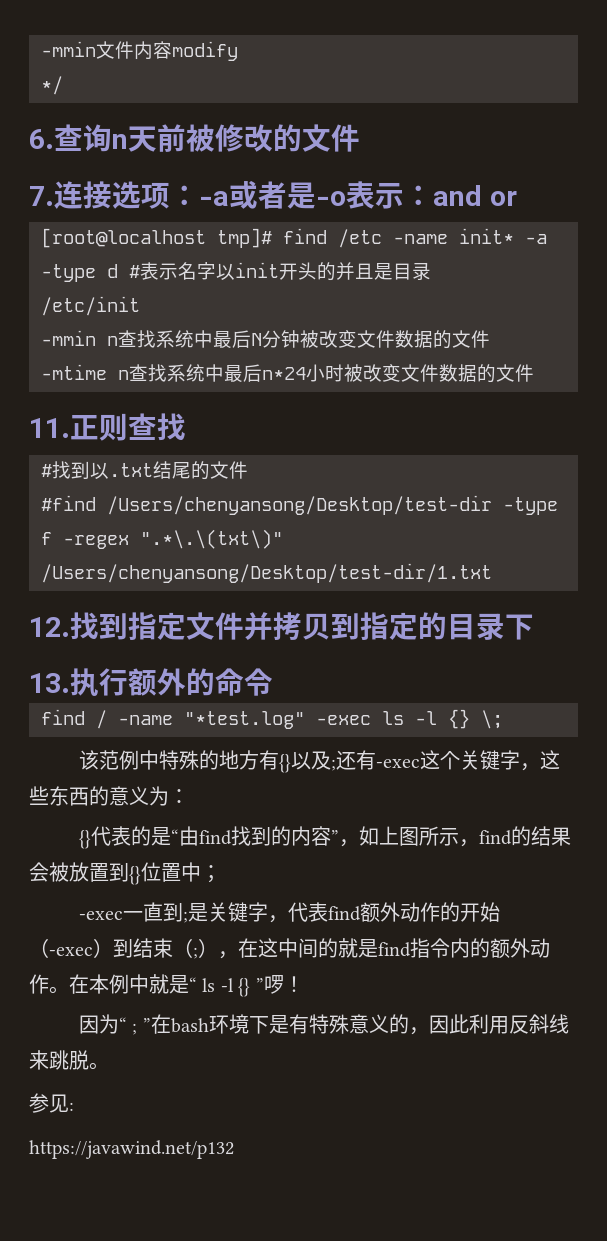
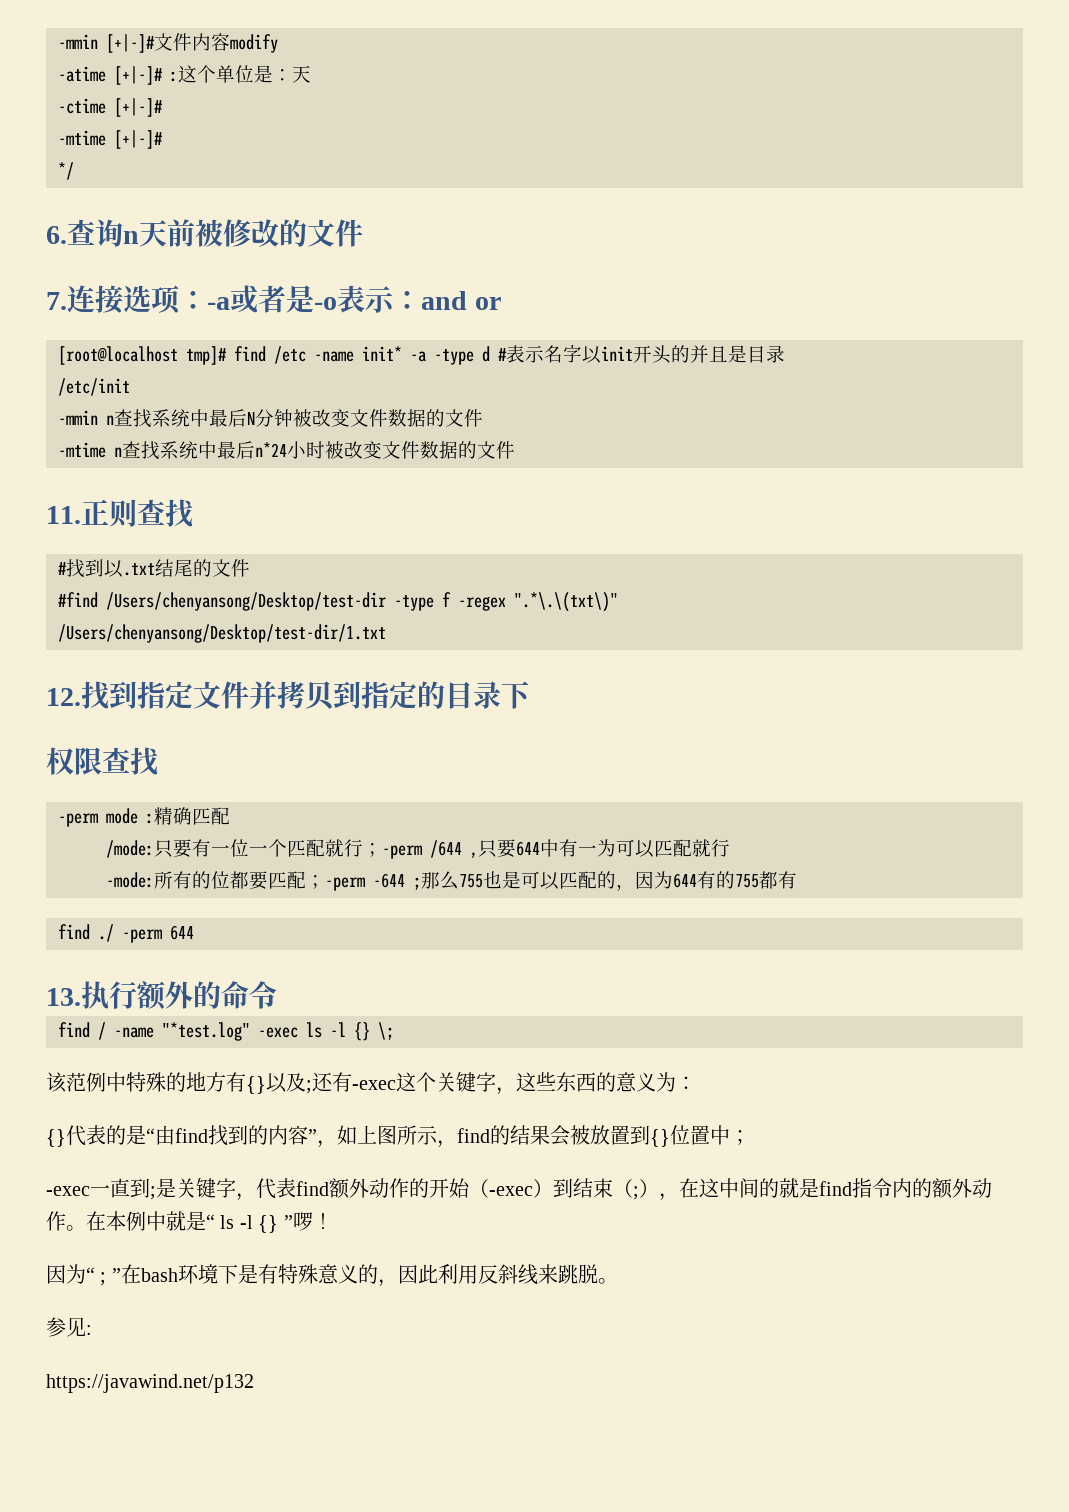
[41,41,96,57] -mmin -> [58,34,155,53] -mmin [+|-]#
(238, 51) none -> [58,65,311,85] [58,98,163,117] [58,130,163,149] // -atime [+|-]# :这个单位是：天 // -ctime [+|-]# // -mtime [+|-]#
(534, 627) none -> [46,747,158,776] [58,807,230,827] [106,839,730,859] [106,871,797,891] [58,924,194,943] // 权限查找 // -perm mode :精确匹配 // /mode:只要有一位一个匹配就行；-perm /644 ,只要644中有一为可以匹配就行 // -mode:所有的位都要匹配；-perm -644 ;那么755也是可以匹配的，因为644有的755都有 // find ./ -perm 644

